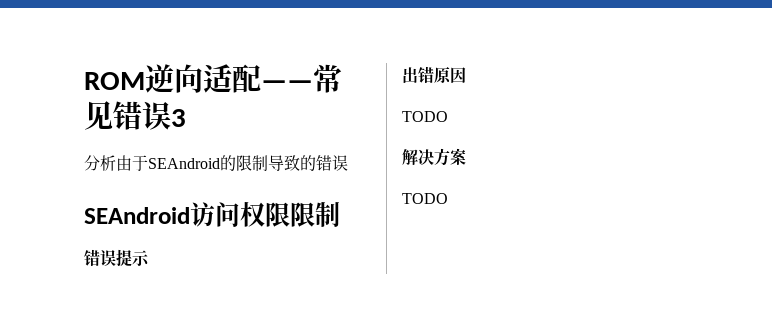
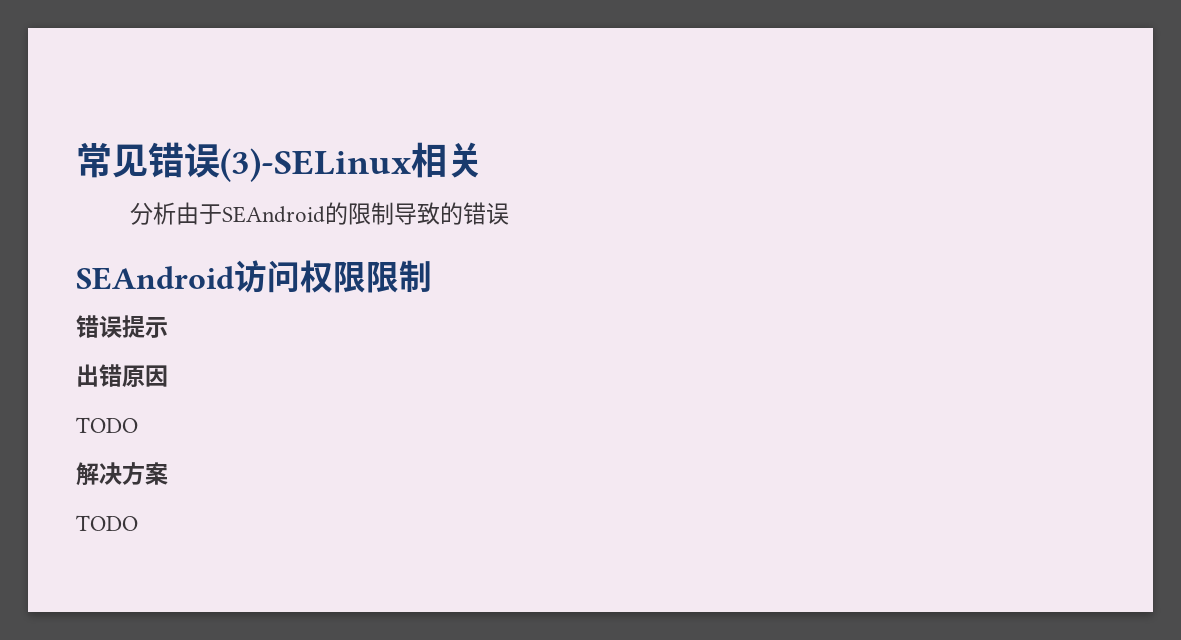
[84,64,342,93] [84,101,186,130] ROM逆向适配——常见错误3 -> [76,142,483,182] 常见错误(3)-SELinux相关

